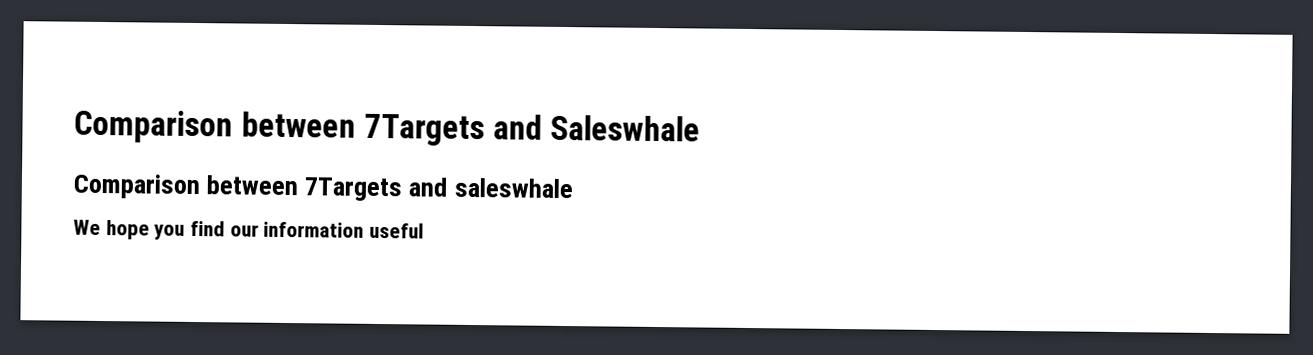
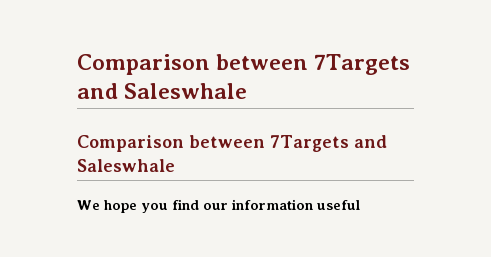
[453,177,573,199] saleswhale -> [77,159,175,172] Saleswhale

